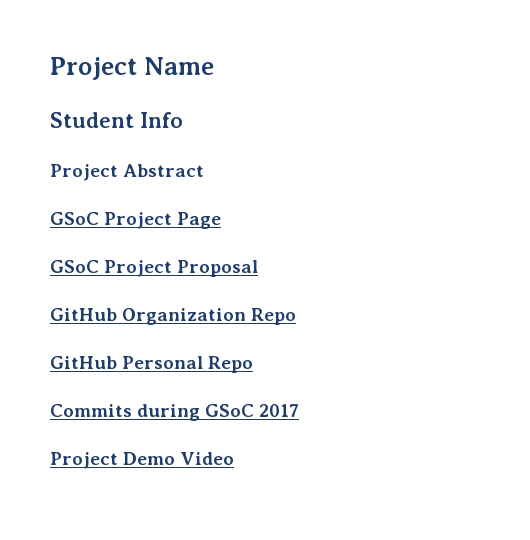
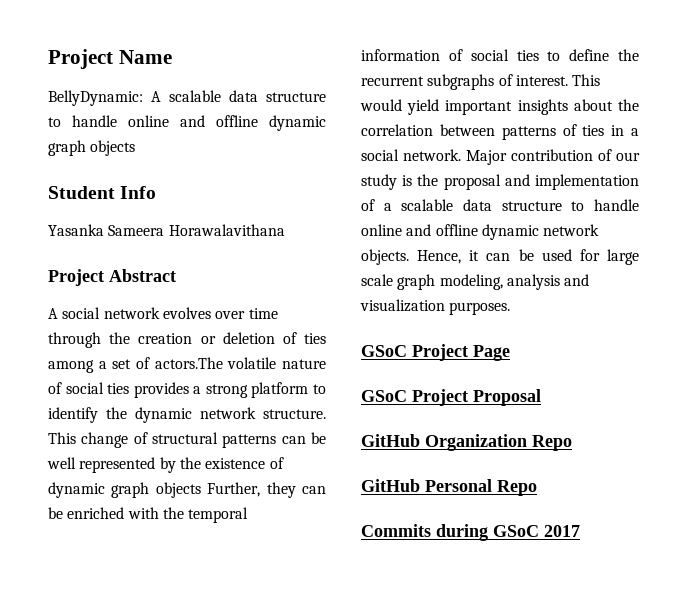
(215, 66) none -> [48,90,326,106] [48,115,326,131] [48,140,136,156] // BellyDynamic: A scalable data structure to handle online and offline dynamic graph objects
(183, 120) none -> [48,224,285,236] // Yasanka Sameera Horawalavithana
(205, 170) none -> [48,307,278,319] [48,332,326,348] [48,357,326,373] [48,382,326,398] [48,407,326,423] [48,432,326,448] [47,457,284,473] [48,482,326,498] [48,507,249,523] [361,49,639,61] [361,74,601,90] [360,99,639,115] [361,124,639,140] [361,149,640,165] [361,174,639,190] [361,199,639,211] [361,224,600,240] [361,249,639,265] [361,274,590,290] [360,299,511,315] // A social network evolves over time through the creation or deletion of ties among a set of actors.The volatile nature of social ties provides a strong platform to identify the dynamic network structure. This change of structural patterns can be well represented by the existence of dynamic graph objects Further, they can be enriched with the temporal information of social ties to define the recurrent subgraphs of interest. This would yield important insights about the correlation between patterns of ties in a social network. Major contribution of our study is the proposal and implementation of a scalable data structure to handle online and offline dynamic network objects. Hence, it can be used for large scale graph modeling, analysis and visualization purposes.
[50,452,235,469] // Project Demo Video -> (580, 531) none

